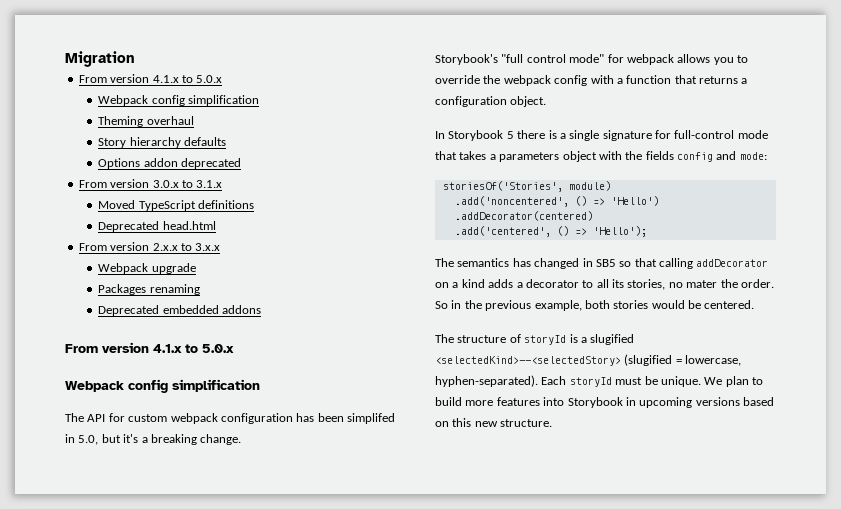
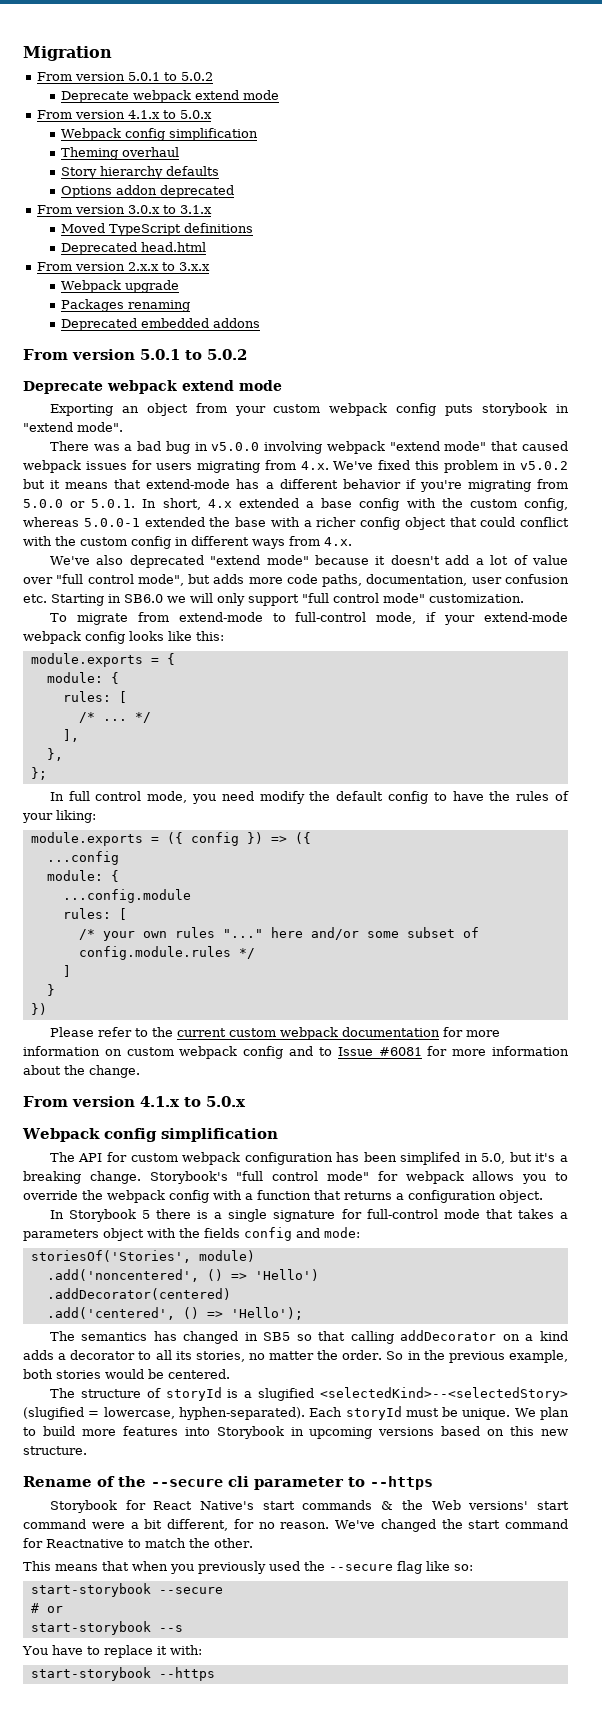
(135, 59) none -> [36,72,213,81] [61,90,280,103] // From version 5.0.1 to 5.0.2 // Deprecate webpack extend mode
(262, 309) none -> [23,349,247,360] [23,380,282,394] [49,403,570,416] [23,422,123,432] [49,441,568,454] [23,460,568,473] [23,479,568,492] [23,498,568,511] [23,517,569,530] [23,536,352,549] [49,555,568,568] [23,574,569,587] [23,593,524,606] [49,612,568,625] [23,631,224,644] [30,653,175,667] [46,672,119,684] [62,691,127,703] [78,712,151,723] [62,729,79,742] [46,748,63,761] [30,767,47,780] [49,791,570,804] [22,810,96,823] [30,832,311,846] [46,851,119,865] [46,870,119,882] [62,889,191,903] [62,908,127,920] [78,927,479,941] [78,946,255,960] [62,965,71,977] [46,984,55,996] [30,1003,47,1015] [49,1027,500,1040] [23,1046,569,1059] [23,1065,140,1078] // From version 5.0.1 to 5.0.2 // Deprecate webpack extend mode // Exporting an object from your custom webpack config puts storybook in "extend mode". // There was a bad bug in v5.0.0 involving webpack "extend mode" that caused webpack issues for users migrating from 4.x. We've fixed this problem in v5.0.2 but it means that extend-mode has a different behavior if you're migrating from 5.0.0 or 5.0.1. In short, 4.x extended a base config with the custom config, whereas 5.0.0-1 extended the base with a richer config object that could conflict with the custom config in different ways from 4.x. // We've also deprecated "extend mode" because it doesn't add a lot of value over "full control mode", but adds more code paths, documentation, user confusion etc. Starting in SB6.0 we will only support "full control mode" customization. // To migrate from extend-mode to full-control mode, if your extend-mode webpack config looks like this: // module.exports = { // module: { // rules: [ // /* ... */ // ], // }, // }; // In full control mode, you need modify the default config to have the rules of your liking: // module.exports = ({ config }) => ({ // ...config // module: { // ...config.module // rules: [ // /* your own rules "..." here and/or some subset of config.module.rules */ // ] // } // }) // Please refer to the current custom webpack documentation for more information on custom webpack config and to Issue #6081 for more information about the change.
(242, 439) // -> (141, 1177) none
[686,280,718,288] mater -> [269,1351,315,1360] matter
(553, 423) none -> [23,1476,433,1490] [49,1500,569,1513] [23,1519,568,1532] [23,1538,253,1548] [23,1561,473,1574] [30,1583,223,1597] [30,1603,63,1613] [30,1621,183,1635] [22,1645,202,1658] [30,1667,215,1681] // Rename of the --secure cli parameter to --https // Storybook for React Native's start commands & the Web versions' start command were a bit different, for no reason. We've changed the start command for Reactnative to match the other. // This means that when you previously used the --secure flag like so: // start-storybook --secure // # or // start-storybook --s // You have to replace it with: // start-storybook --https

